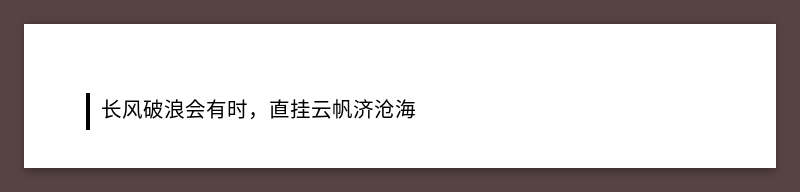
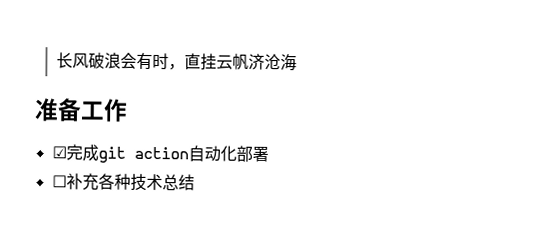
(416, 109) none -> [34,98,128,122] [51,144,269,163] [51,173,195,191] // 准备工作 // ☑完成git action自动化部署 // ☐补充各种技术总结

